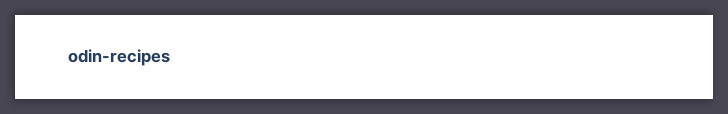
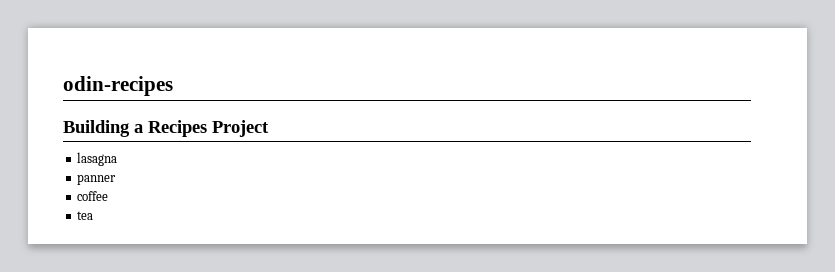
(170, 57) none -> [63,120,269,137] [77,152,118,166] [77,174,117,185] [77,191,109,201] [77,211,94,220] // Building a Recipes Project // lasagna // panner // coffee // tea

